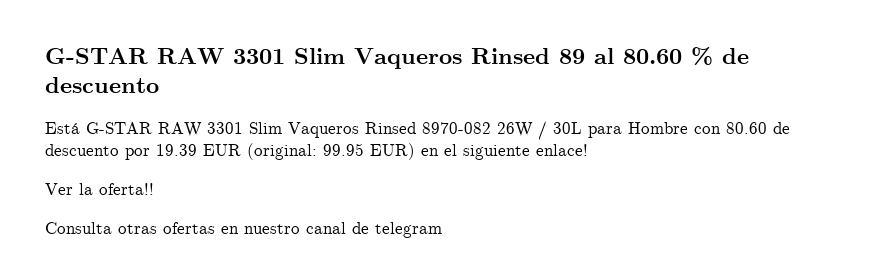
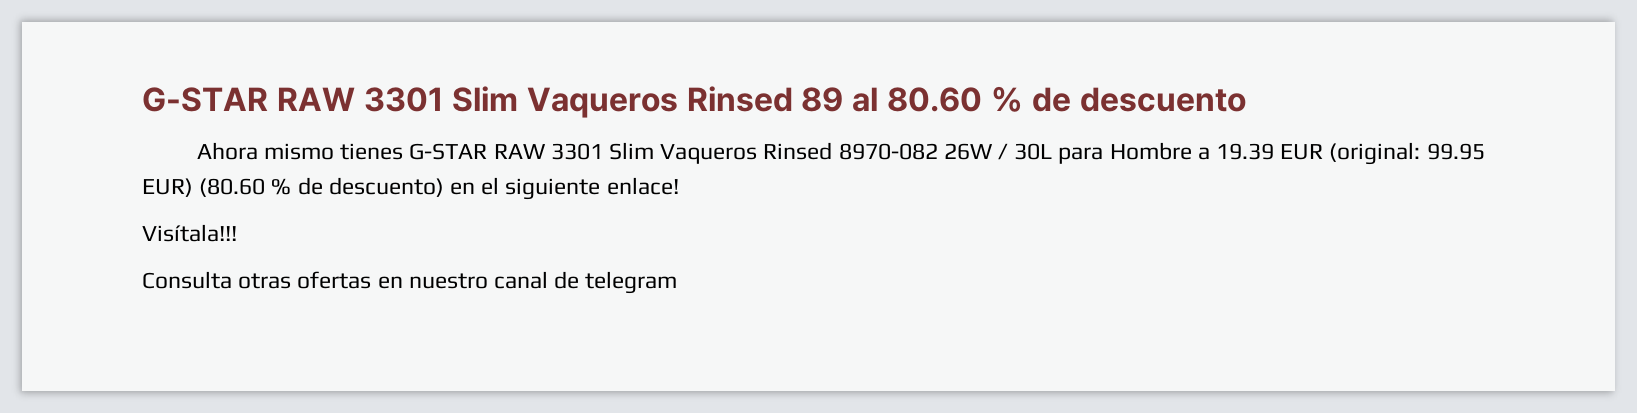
[45,122,80,134] Está -> [196,142,404,160] Ahora mismo tienes
[694,122,790,134] [45,144,150,160] con 80.60 de descuento por -> [1197,147,1210,160] a
(415, 151) none -> [199,177,444,197] (80.60 % de descuento)
[45,183,154,195] Ver la oferta!! -> [142,224,237,242] Visítala!!!

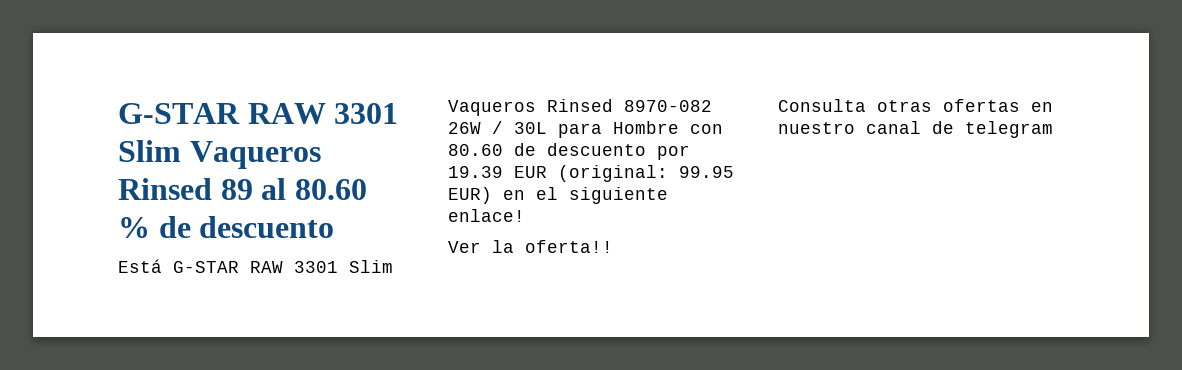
[196,142,404,160] Ahora mismo tienes -> [118,259,162,273] Está
[1197,147,1210,160] a -> [690,124,723,134] [448,143,690,160] con 80.60 de descuento por
[199,177,444,197] (80.60 % de descuento) -> (492, 195) none
[142,224,237,242] Visítala!!! -> [448,240,613,253] Ver la oferta!!

